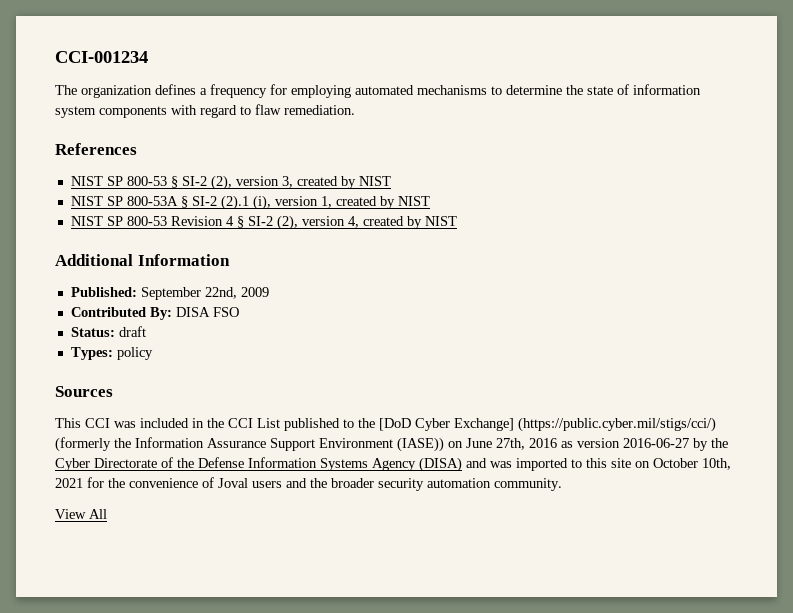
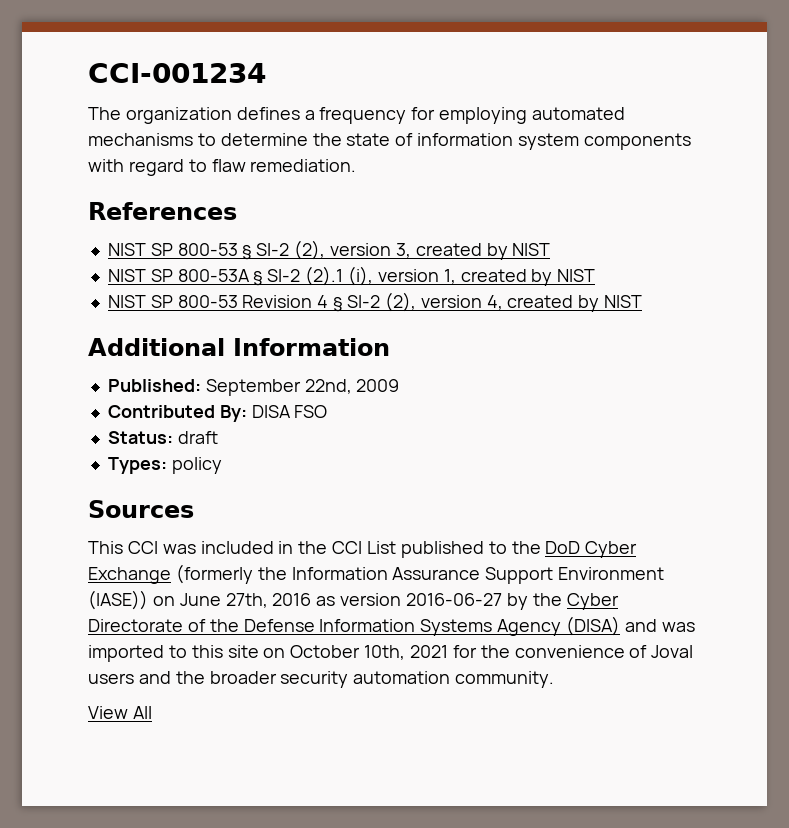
[379,417,716,432] [DoD Cyber Exchange] (https://public.cyber.mil/stigs/cci/) -> [545,541,638,558] [88,567,171,584] DoD Cyber Exchange

